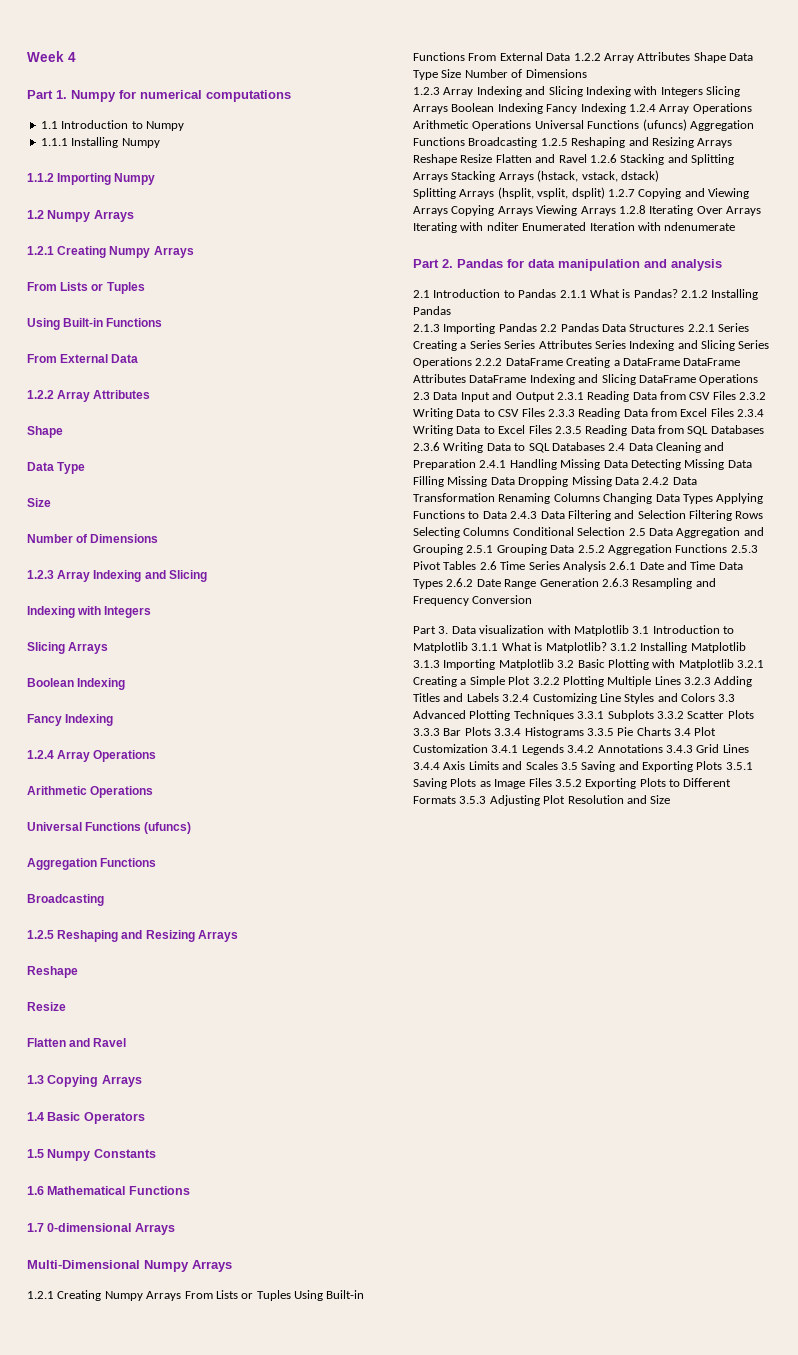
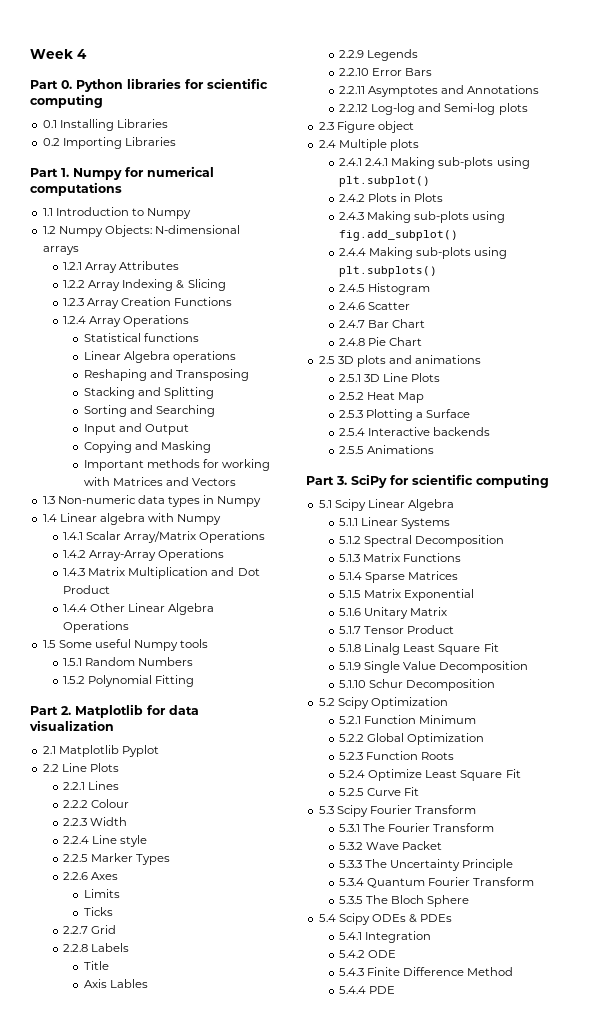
(76, 57) none -> [30,78,268,92] [30,94,103,108] [42,119,168,131] [42,137,176,149] // Part 0. Python libraries for scientific computing // 0.1 Installing Libraries // 0.2 Importing Libraries
[40,137,160,148] [27,173,156,185] [27,210,134,222] [27,246,194,258] [27,282,145,294] [27,318,163,330] [27,354,139,363] [27,390,151,402] [27,426,63,438] [27,462,86,474] [27,498,51,507] [27,534,159,543] [27,570,207,582] [27,606,152,618] [27,642,109,654] [27,678,126,690] [27,714,114,726] [27,750,157,762] [27,786,154,798] [27,822,192,834] [27,858,157,870] [27,894,104,906] [27,930,238,942] [27,966,78,978] [27,1002,66,1011] [27,1038,127,1047] [27,1075,142,1087] [27,1112,145,1124] [27,1149,156,1161] [27,1186,190,1195] [27,1223,175,1235] [27,1260,232,1272] [27,1290,365,1301] [413,52,753,63] [413,69,587,80] [413,86,740,97] [413,103,752,114] [413,119,754,131] [413,137,733,148] [413,154,734,165] [413,170,659,182] [413,187,749,199] [413,205,761,216] [413,222,736,233] 1.1.1 Installing Numpy // 1.1.2 Importing Numpy // 1.2 Numpy Arrays // 1.2.1 Creating Numpy Arrays // From Lists or Tuples // Using Built-in Functions // From External Data // 1.2.2 Array Attributes // Shape // Data Type // Size // Number of Dimensions // 1.2.3 Array Indexing and Slicing // Indexing with Integers // Slicing Arrays // Boolean Indexing // Fancy Indexing // 1.2.4 Array Operations // Arithmetic Operations // Universal Functions (ufuncs) // Aggregation Functions // Broadcasting // 1.2.5 Reshaping and Resizing Arrays // Reshape // Resize // Flatten and Ravel // 1.3 Copying Arrays // 1.4 Basic Operators // 1.5 Numpy Constants // 1.6 Mathematical Functions // 1.7 0-dimensional Arrays // Multi-Dimensional Numpy Arrays // 1.2.1 Creating Numpy Arrays From Lists or Tuples Using Built-in Functions From External Data 1.2.2 Array Attributes Shape Data Type Size Number of Dimensions // 1.2.3 Array Indexing and Slicing Indexing with Integers Slicing Arrays Boolean Indexing Fancy Indexing 1.2.4 Array Operations Arithmetic Operations Universal Functions (ufuncs) Aggregation Functions Broadcasting 1.2.5 Reshaping and Resizing Arrays Reshape Resize Flatten and Ravel 1.2.6 Stacking and Splitting Arrays Stacking Arrays (hstack, vstack, dstack) // Splitting Arrays (hsplit, vsplit, dsplit) 1.2.7 Copying and Viewing Arrays Copying Arrays Viewing Arrays 1.2.8 Iterating Over Arrays Iterating with nditer Enumerated Iteration with ndenumerate -> [42,225,240,237] [42,246,79,255] [63,261,180,273] [63,279,226,291] [63,297,233,309] [63,315,190,327] [83,333,199,342] [83,351,236,363] [83,369,249,381] [83,387,214,399] [83,405,215,417] [83,423,189,435] [83,441,211,453] [83,459,270,471] [83,477,236,486] [42,495,262,507] [42,513,222,525] [63,531,266,543] [63,549,225,561] [63,567,260,579] [63,585,111,594] [63,603,215,615] [63,621,130,633] [42,639,209,651] [63,657,194,666] [63,675,195,687] 1.2 Numpy Objects: N-dimensional arrays // 1.2.1 Array Attributes // 1.2.2 Array Indexing & Slicing // 1.2.3 Array Creation Functions // 1.2.4 Array Operations // Statistical functions // Linear Algebra operations // Reshaping and Transposing // Stacking and Splitting // Sorting and Searching // Input and Output // Copying and Masking // Important methods for working with Matrices and Vectors // 1.3 Non-numeric data types in Numpy // 1.4 Linear algebra with Numpy // 1.4.1 Scalar Array/Matrix Operations // 1.4.2 Array-Array Operations // 1.4.3 Matrix Multiplication and Dot Product // 1.4.4 Other Linear Algebra Operations // 1.5 Some useful Numpy tools // 1.5.1 Random Numbers // 1.5.2 Polynomial Fitting
[457,259,503,268] Pandas -> [75,704,143,718] Matplotlib
[558,259,722,271] [413,289,759,300] [413,306,451,315] [413,323,749,334] [413,340,770,351] [413,357,741,368] [413,374,759,385] [413,391,767,402] [413,408,765,419] [413,425,764,436] [413,442,725,453] [413,459,752,470] [413,476,697,487] [413,493,764,504] [413,510,764,521] [413,527,764,538] [413,544,758,555] [413,561,743,572] [413,578,716,589] [413,595,533,606] [413,625,734,636] [413,642,746,653] [413,659,764,670] [413,676,753,687] [413,693,736,704] [413,710,754,721] [413,727,717,738] [413,744,749,755] [413,761,753,772] [413,778,732,789] [413,795,671,806] manipulation and analysis // 2.1 Introduction to Pandas 2.1.1 What is Pandas? 2.1.2 Installing Pandas // 2.1.3 Importing Pandas 2.2 Pandas Data Structures 2.2.1 Series Creating a Series Series Attributes Series Indexing and Slicing Series Operations 2.2.2 DataFrame Creating a DataFrame DataFrame Attributes DataFrame Indexing and Slicing DataFrame Operations 2.3 Data Input and Output 2.3.1 Reading Data from CSV Files 2.3.2 Writing Data to CSV Files 2.3.3 Reading Data from Excel Files 2.3.4 Writing Data to Excel Files 2.3.5 Reading Data from SQL Databases 2.3.6 Writing Data to SQL Databases 2.4 Data Cleaning and Preparation 2.4.1 Handling Missing Data Detecting Missing Data Filling Missing Data Dropping Missing Data 2.4.2 Data Transformation Renaming Columns Changing Data Types Applying Functions to Data 2.4.3 Data Filtering and Selection Filtering Rows Selecting Columns Conditional Selection 2.5 Data Aggregation and Grouping 2.5.1 Grouping Data 2.5.2 Aggregation Functions 2.5.3 Pivot Tables 2.6 Time Series Analysis 2.6.1 Date and Time Data Types 2.6.2 Date Range Generation 2.6.3 Resampling and Frequency Conversion // Part 3. Data visualization with Matplotlib 3.1 Introduction to Matplotlib 3.1.1 What is Matplotlib? 3.1.2 Installing Matplotlib 3.1.3 Importing Matplotlib 3.2 Basic Plotting with Matplotlib 3.2.1 Creating a Simple Plot 3.2.2 Plotting Multiple Lines 3.2.3 Adding Titles and Labels 3.2.4 Customizing Line Styles and Colors 3.3 Advanced Plotting Techniques 3.3.1 Subplots 3.3.2 Scatter Plots 3.3.3 Bar Plots 3.3.4 Histograms 3.3.5 Pie Charts 3.4 Plot Customization 3.4.1 Legends 3.4.2 Annotations 3.4.3 Grid Lines 3.4.4 Axis Limits and Scales 3.5 Saving and Exporting Plots 3.5.1 Saving Plots as Image Files 3.5.2 Exporting Plots to Different Formats 3.5.3 Adjusting Plot Resolution and Size -> [29,720,114,731] [42,745,159,757] [42,763,119,772] [63,781,120,790] [63,799,130,808] [63,817,128,826] [63,835,148,847] [63,853,171,865] [63,872,119,880] [83,889,120,898] [83,907,113,916] [63,925,117,934] [63,943,130,952] [83,961,109,970] [83,979,148,988] [339,49,419,61] [339,68,433,76] [339,85,540,97] [339,103,528,115] [318,121,414,133] [318,139,419,151] [339,157,530,169] [339,176,431,187] [339,193,444,202] [339,211,506,223] [339,230,459,241] [339,247,508,259] [339,266,438,277] [339,283,431,295] [339,302,411,310] [339,319,426,328] [339,337,423,346] [318,355,482,367] [339,373,441,382] [339,392,425,403] [339,409,471,421] [339,427,491,436] [339,445,435,454] [306,474,549,488] [318,499,454,511] [339,517,451,529] [339,535,505,547] [339,553,462,562] [339,571,459,583] [339,589,475,601] [339,607,448,619] [339,625,455,634] [339,643,499,655] [339,661,529,673] [339,679,496,691] [318,697,448,709] [339,715,477,724] [339,733,485,745] [339,751,455,760] [339,769,521,781] [339,787,420,796] [318,805,476,817] [339,823,495,832] [339,841,443,850] [339,859,514,871] [339,877,535,888] [339,895,470,907] [318,913,453,925] [339,931,432,943] [339,950,397,958] [339,967,514,976] [339,986,396,994] visualization // 2.1 Matplotlib Pyplot // 2.2 Line Plots // 2.2.1 Lines // 2.2.2 Colour // 2.2.3 Width // 2.2.4 Line style // 2.2.5 Marker Types // 2.2.6 Axes // Limits // Ticks // 2.2.7 Grid // 2.2.8 Labels // Title // Axis Lables // 2.2.9 Legends // 2.2.10 Error Bars // 2.2.11 Asymptotes and Annotations // 2.2.12 Log-log and Semi-log plots // 2.3 Figure object // 2.4 Multiple plots // 2.4.1 2.4.1 Making sub-plots using plt.subplot() // 2.4.2 Plots in Plots // 2.4.3 Making sub-plots using fig.add_subplot() // 2.4.4 Making sub-plots using plt.subplots() // 2.4.5 Histogram // 2.4.6 Scatter // 2.4.7 Bar Chart // 2.4.8 Pie Chart // 2.5 3D plots and animations // 2.5.1 3D Line Plots // 2.5.2 Heat Map // 2.5.3 Plotting a Surface // 2.5.4 Interactive backends // 2.5.5 Animations // Part 3. SciPy for scientific computing // 5.1 Scipy Linear Algebra // 5.1.1 Linear Systems // 5.1.2 Spectral Decomposition // 5.1.3 Matrix Functions // 5.1.4 Sparse Matrices // 5.1.5 Matrix Exponential // 5.1.6 Unitary Matrix // 5.1.7 Tensor Product // 5.1.8 Linalg Least Square Fit // 5.1.9 Single Value Decomposition // 5.1.10 Schur Decomposition // 5.2 Scipy Optimization // 5.2.1 Function Minimum // 5.2.2 Global Optimization // 5.2.3 Function Roots // 5.2.4 Optimize Least Square Fit // 5.2.5 Curve Fit // 5.3 Scipy Fourier Transform // 5.3.1 The Fourier Transform // 5.3.2 Wave Packet // 5.3.3 The Uncertainty Principle // 5.3.4 Quantum Fourier Transform // 5.3.5 The Bloch Sphere // 5.4 Scipy ODEs & PDEs // 5.4.1 Integration // 5.4.2 ODE // 5.4.3 Finite Difference Method // 5.4.4 PDE

